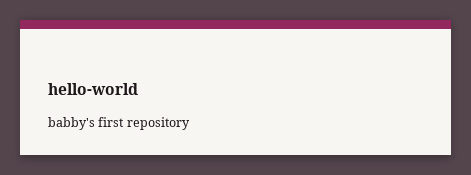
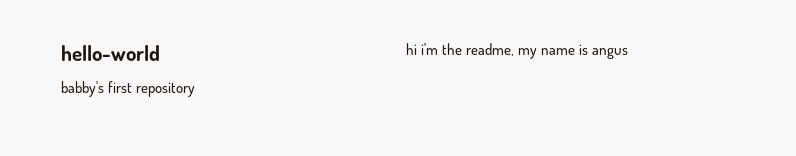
(190, 123) none -> [406,43,629,59] // hi i'm the readme, my name is angus

